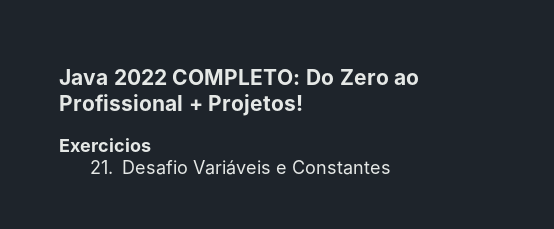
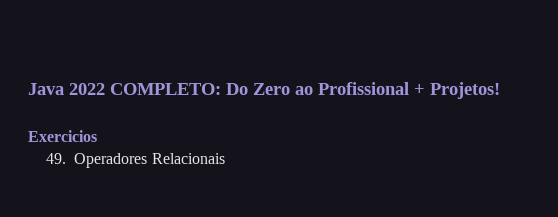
[90,160,392,175] 21. Desafio Variáveis e Constantes -> [46,153,225,168] 49. Operadores Relacionais

